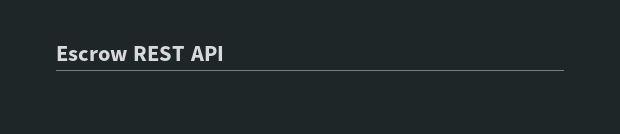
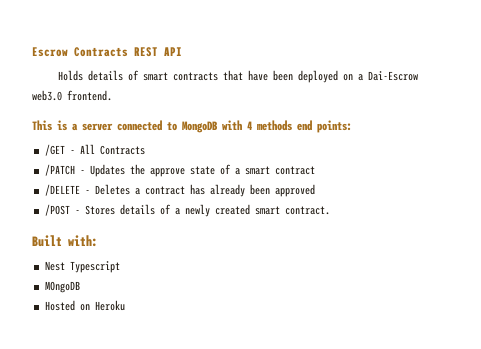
(127, 53) none -> [74,47,128,57] Contracts
(225, 53) none -> [58,70,419,83] [32,90,112,101] [32,120,352,133] [44,144,145,156] [44,164,315,177] [44,184,315,197] [44,204,330,217] [32,235,98,247] [44,261,120,273] [44,281,80,293] [44,300,125,311] // Holds details of smart contracts that have been deployed on a Dai-Escrow web3.0 frontend. // This is a server connected to MongoDB with 4 methods end points: // /GET - All Contracts // /PATCH - Updates the approve state of a smart contract // /DELETE - Deletes a contract has already been approved // /POST - Stores details of a newly created smart contract. // Built with: // Nest Typescript // MOngoDB // Hosted on Heroku

